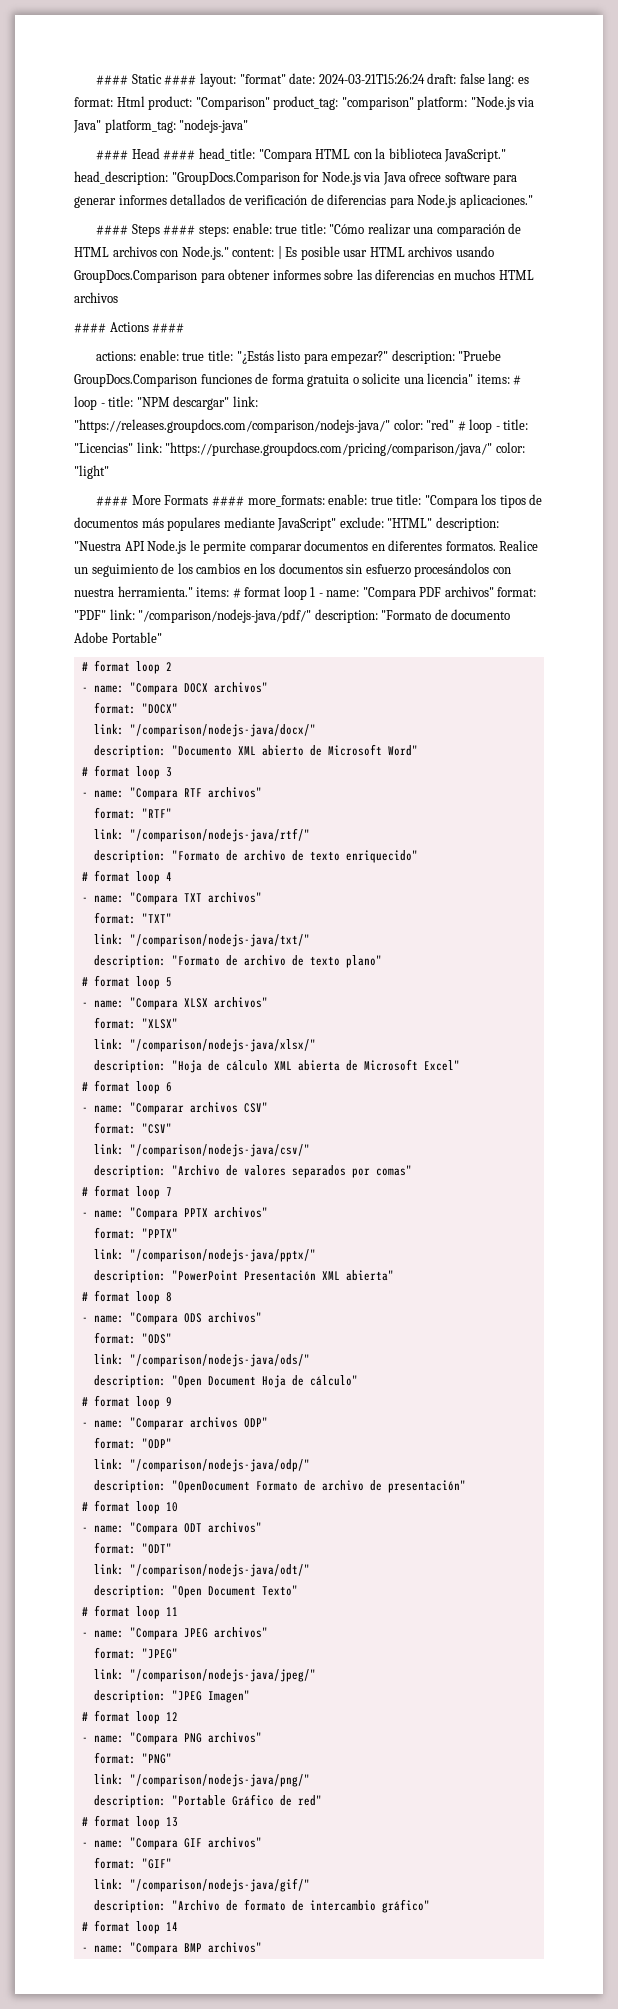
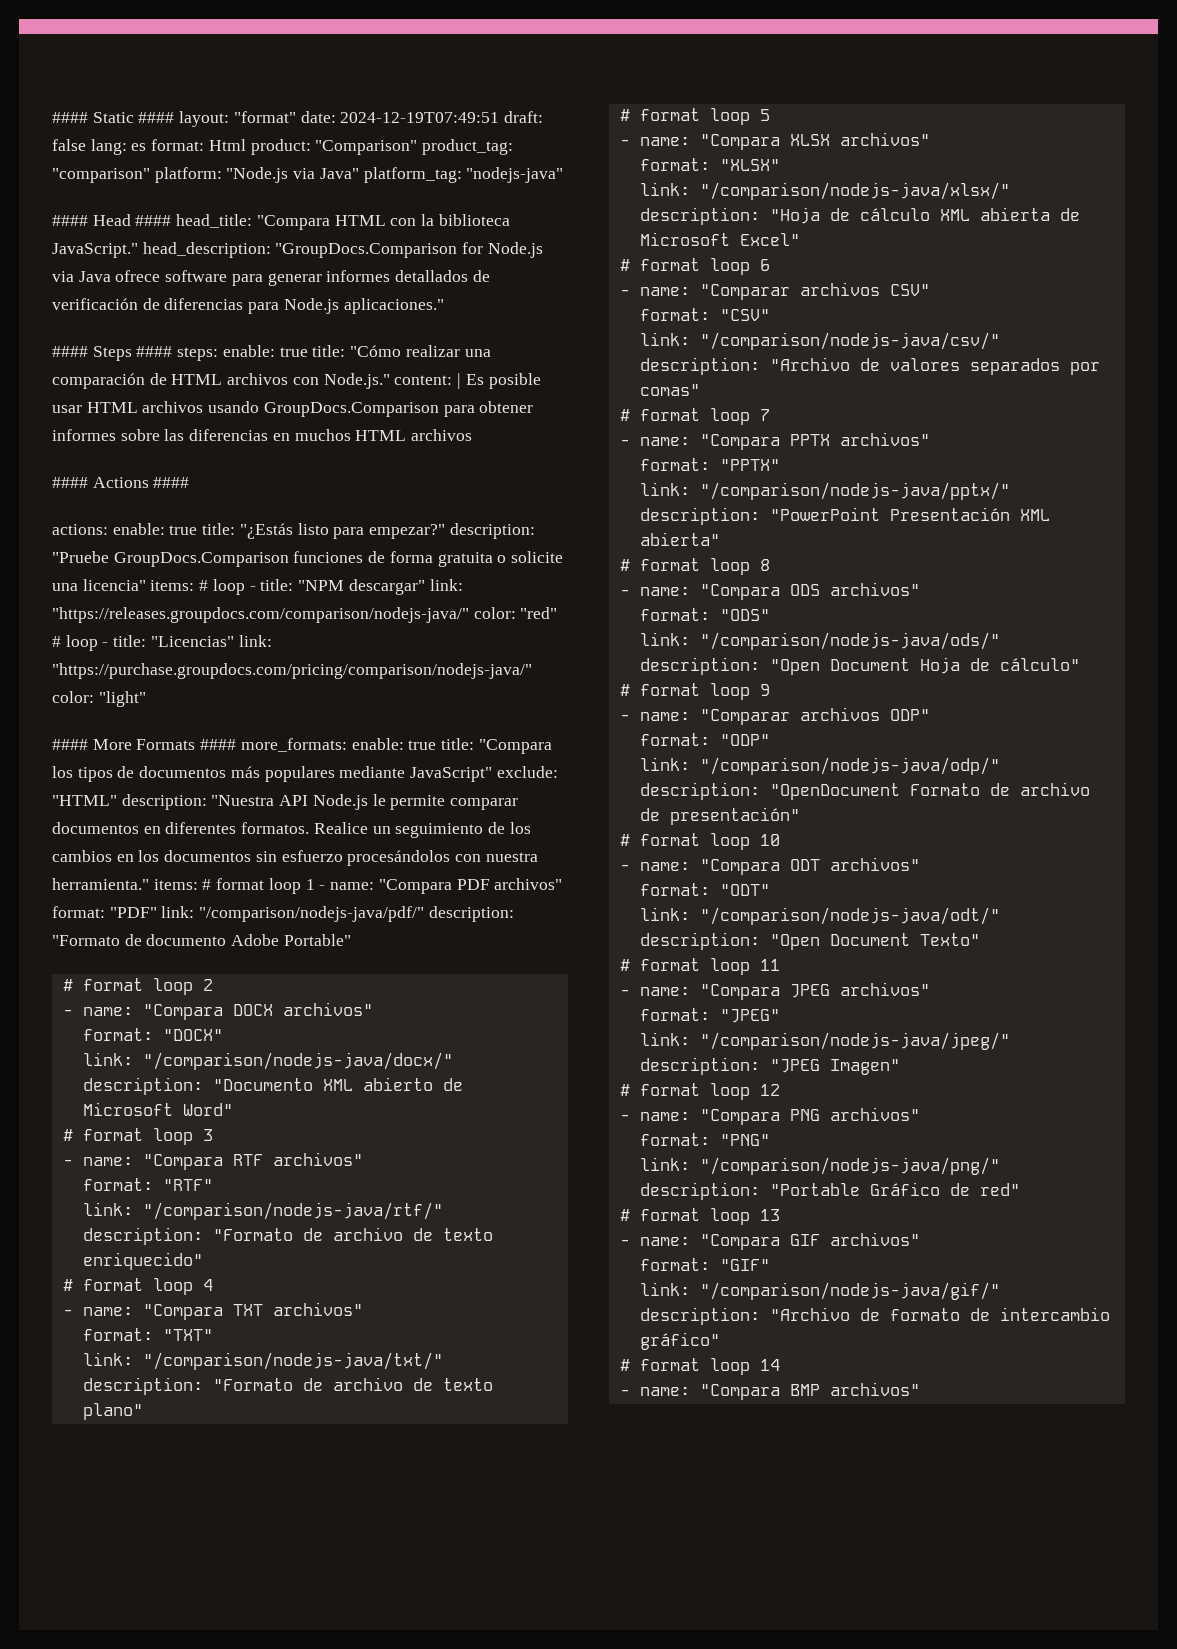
[318,73,425,84] 2024-03-21T15:26:24 -> [340,112,500,123] 2024-12-19T07:49:51
[165,442,493,456] "https://purchase.groupdocs.com/pricing/comparison/java/" -> [52,663,532,679] "https://purchase.groupdocs.com/pricing/comparison/nodejs-java/"

